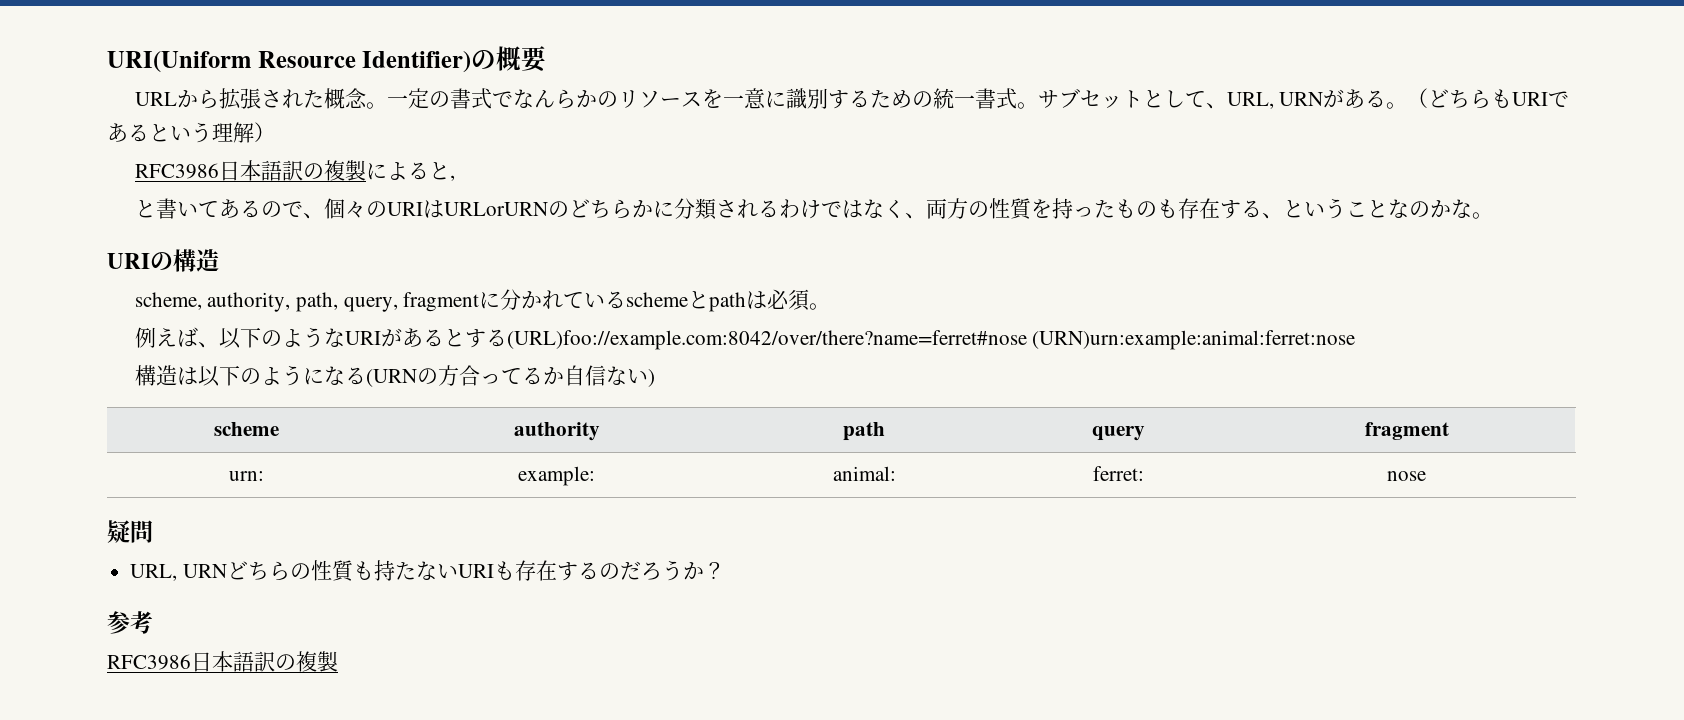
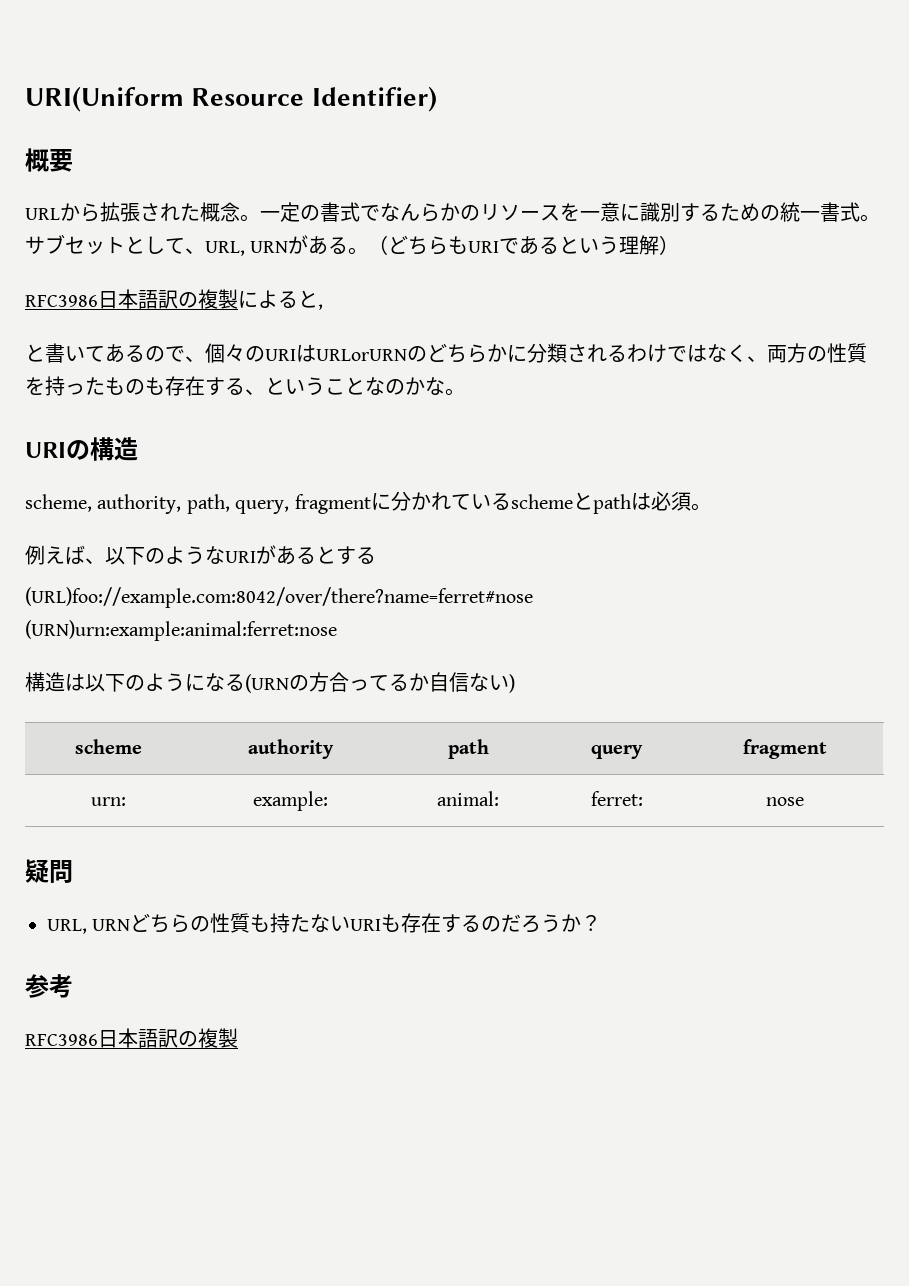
[471,50,497,69] の -> (437, 99) //
(507, 338) none -> (376, 555) //
(1027, 340) none -> (533, 597) //

